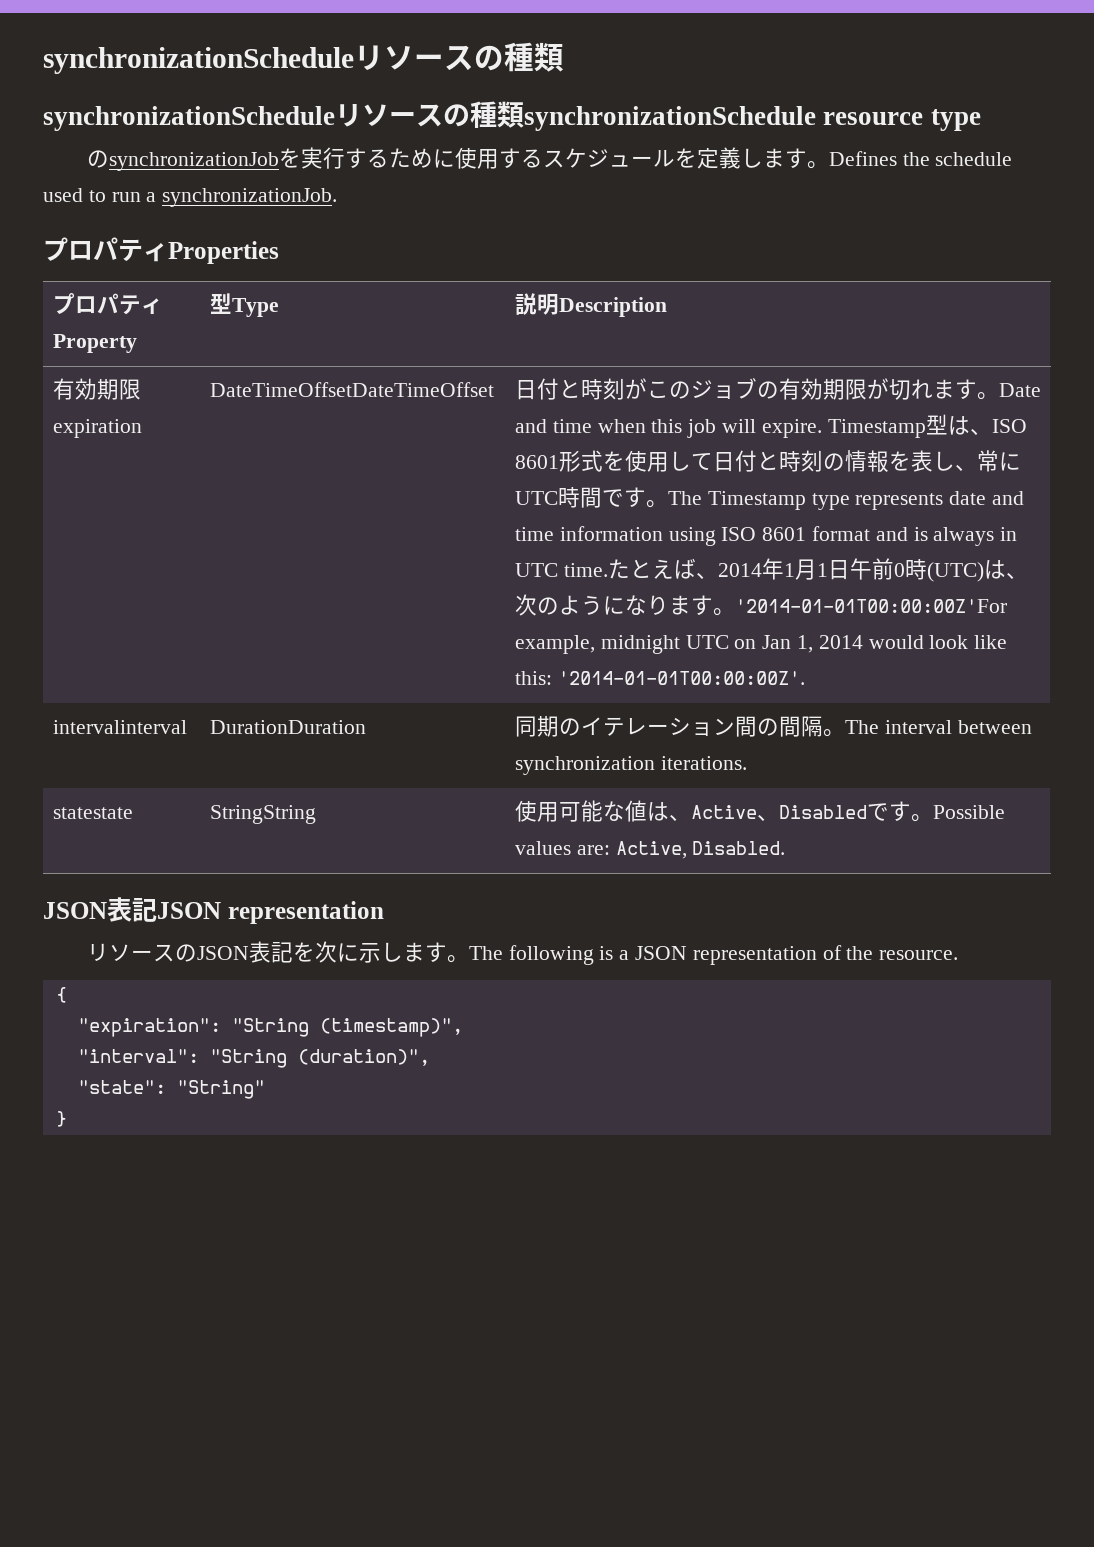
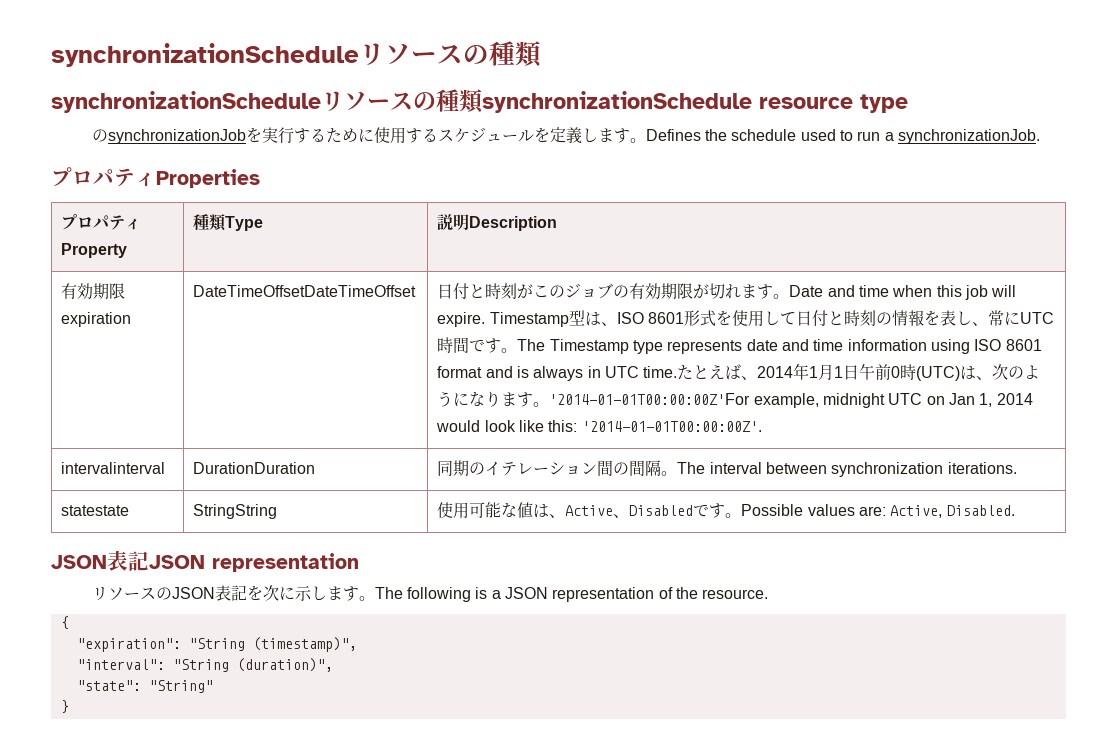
[209,293,232,314] 型 -> [193,214,227,231] 種類

